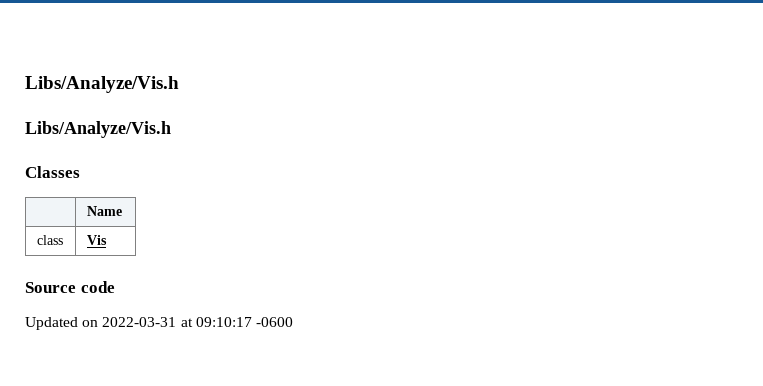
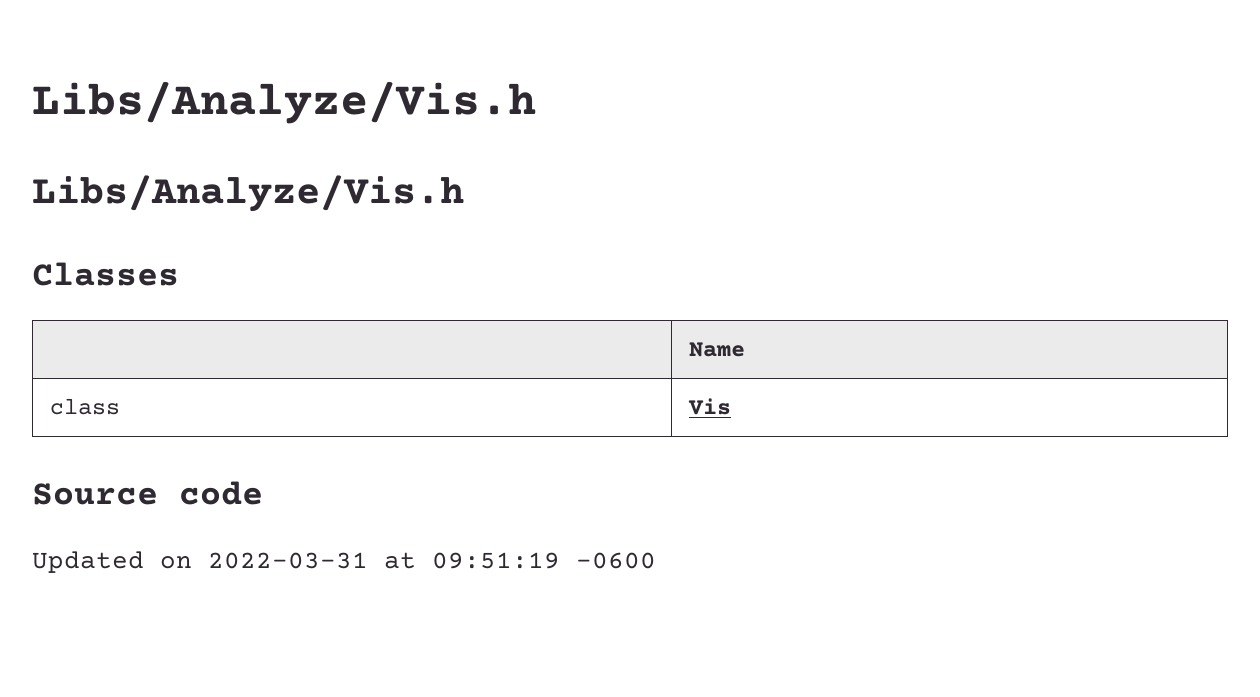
[195,317,252,327] 09:10:17 -> [432,552,560,569] 09:51:19

